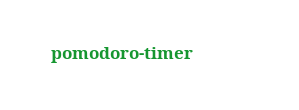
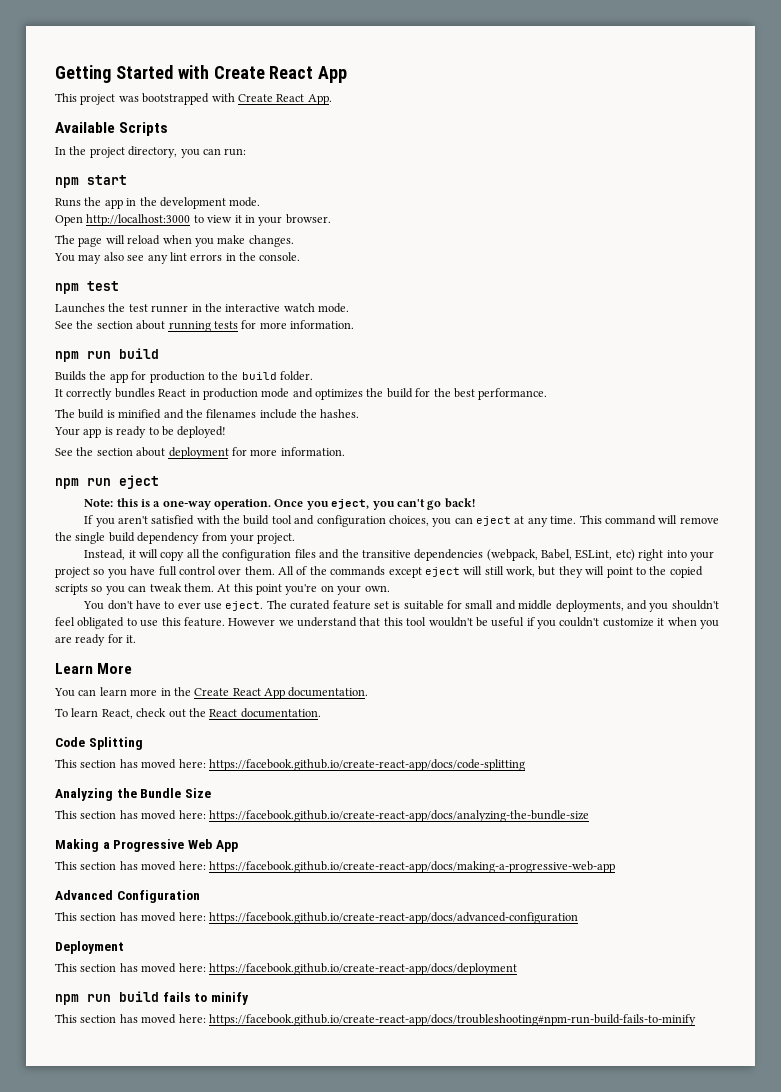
[51,47,193,63] pomodoro-timer -> [55,65,348,83] [55,93,332,105] [55,122,169,136] [55,146,247,158] [55,175,127,188] [55,197,261,209] [55,214,331,226] [55,235,294,247] [54,252,301,264] [55,281,119,294] [55,303,349,313] [55,320,354,332] [55,348,159,362] [55,371,313,383] [55,388,548,400] [55,409,360,419] [54,426,227,438] [55,447,345,459] [55,475,159,489] [84,498,475,510] [84,515,719,527] [55,532,296,544] [84,549,714,561] [55,566,703,578] [55,583,390,595] [83,600,719,612] [55,617,719,629] [55,634,137,646] [55,663,133,674] [54,687,369,699] [55,708,321,719] [55,737,143,750] [55,759,525,771] [55,788,211,801] [55,810,589,822] [55,839,238,852] [55,861,615,873] [55,890,200,903] [55,912,578,924] [55,941,124,954] [55,963,517,975] [55,991,249,1005] [55,1014,696,1026] Getting Started with Create React App // This project was bootstrapped with Create React App. // Available Scripts // In the project directory, you can run: // npm start // Runs the app in the development mode. // Open http://localhost:3000 to view it in your browser. // The page will reload when you make changes. // You may also see any lint errors in the console. // npm test // Launches the test runner in the interactive watch mode. // See the section about running tests for more information. // npm run build // Builds the app for production to the build folder. // It correctly bundles React in production mode and optimizes the build for the best performance. // The build is minified and the filenames include the hashes. // Your app is ready to be deployed! // See the section about deployment for more information. // npm run eject // Note: this is a one-way operation. Once you eject, you can't go back! // If you aren't satisfied with the build tool and configuration choices, you can eject at any time. This command will remove the single build dependency from your project. // Instead, it will copy all the configuration files and the transitive dependencies (webpack, Babel, ESLint, etc) right into your project so you have full control over them. All of the commands except eject will still work, but they will point to the copied scripts so you can tweak them. At this point you're on your own. // You don't have to ever use eject. The curated feature set is suitable for small and middle deployments, and you shouldn't feel obligated to use this feature. However we understand that this tool wouldn't be useful if you couldn't customize it when you are ready for it. // Learn More // You can learn more in the Create React App documentation. // To learn React, check out the React documentation. // Code Splitting // This section has moved here: https://facebook.github.io/create-react-app/docs/code-splitting // Analyzing the Bundle Size // This section has moved here: https://facebook.github.io/create-react-app/docs/analyzing-the-bundle-size // Making a Progressive Web App // This section has moved here: https://facebook.github.io/create-react-app/docs/making-a-progressive-web-app // Advanced Configuration // This section has moved here: https://facebook.github.io/create-react-app/docs/advanced-configuration // Deployment // This section has moved here: https://facebook.github.io/create-react-app/docs/deployment // npm run build fails to minify // This section has moved here: https://facebook.github.io/create-react-app/docs/troubleshooting#npm-run-build-fails-to-minify

